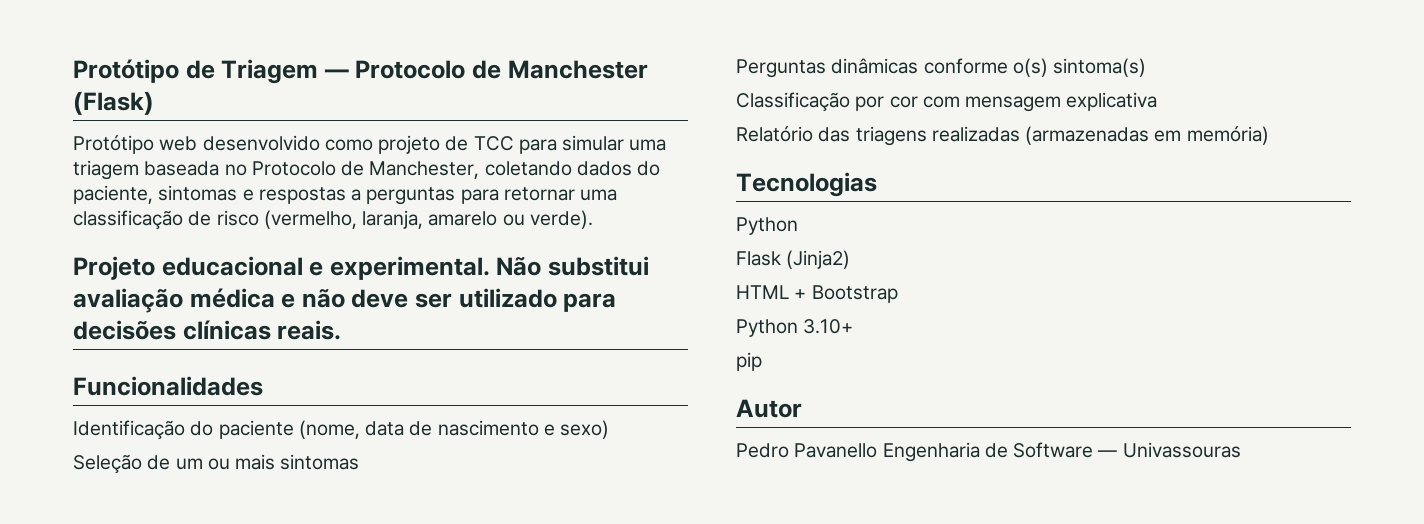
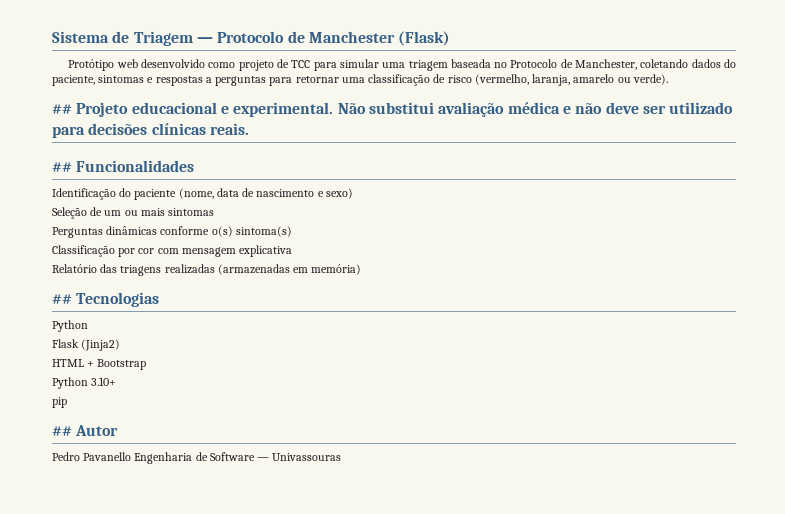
[73,59,179,83] Protótipo -> [52,31,109,43] Sistema
(593, 219) none -> [52,104,72,114] ##
(342, 330) none -> [52,162,72,172] ##
(1269, 135) none -> [52,294,72,304] ##
(762, 361) none -> [52,426,72,436] ##

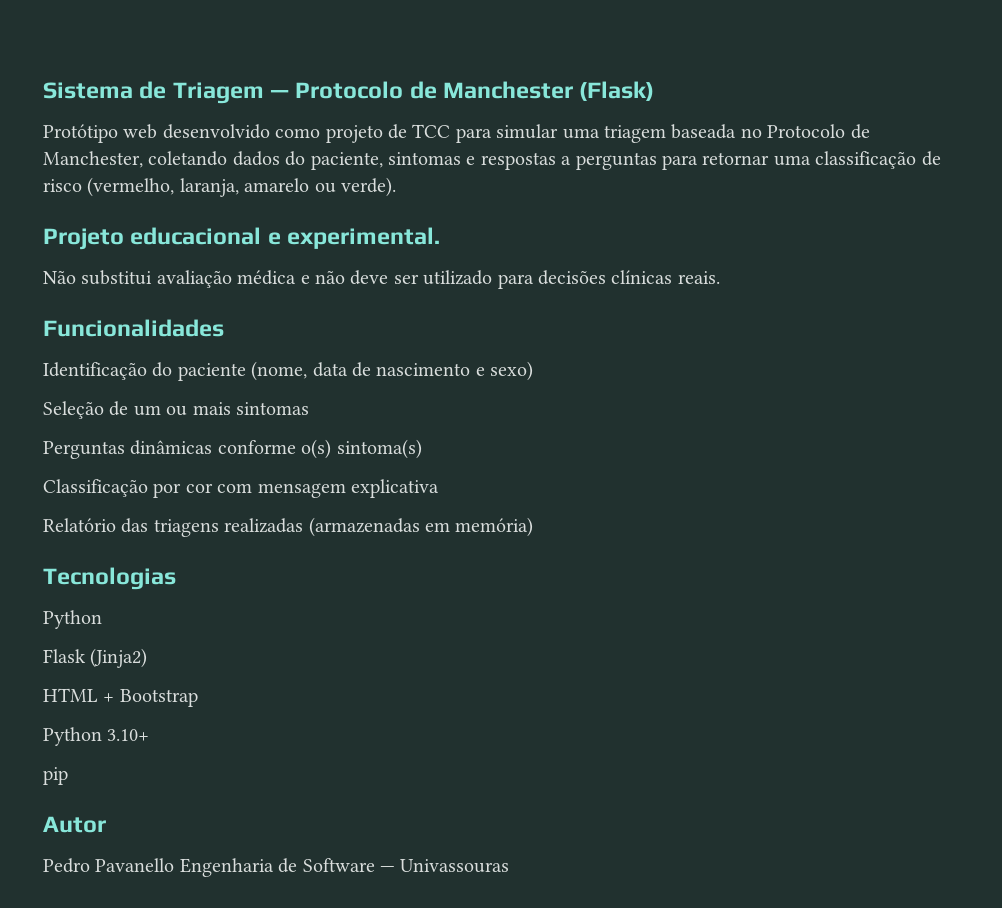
[52,104,72,114] ## -> (396, 187) none
(334, 109) none -> (441, 238) //
[52,162,72,172] ## -> (720, 277) none
[52,294,72,304] ## -> (534, 527) none
[52,426,72,436] ## -> (68, 776) none

